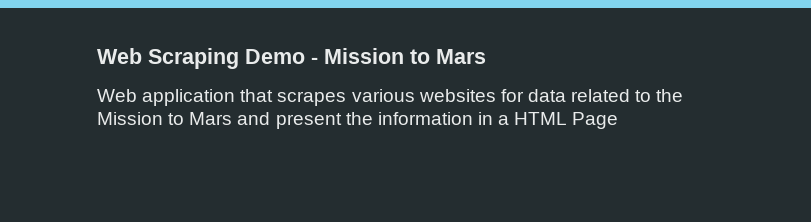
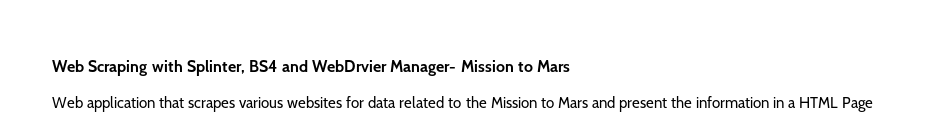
[245,49,318,64] Demo - -> [151,60,457,76] with Splinter, BS4 and WebDrvier Manager-

